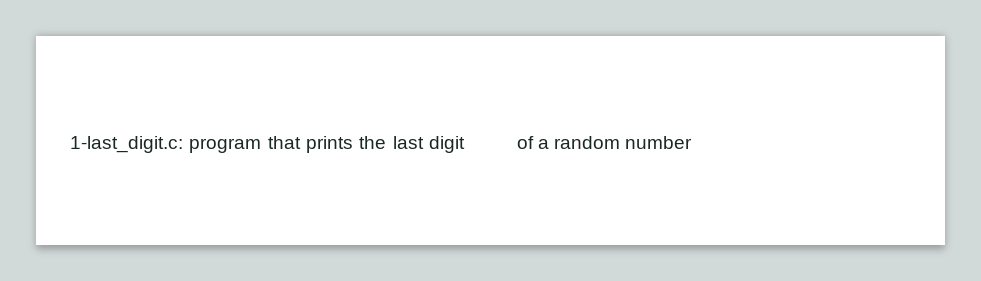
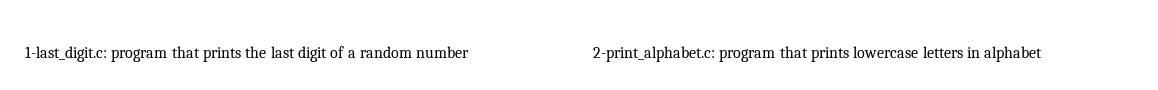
(693, 142) none -> [593,46,1043,62] 2-print_alphabet.c: program that prints lowercase letters in alphabet

